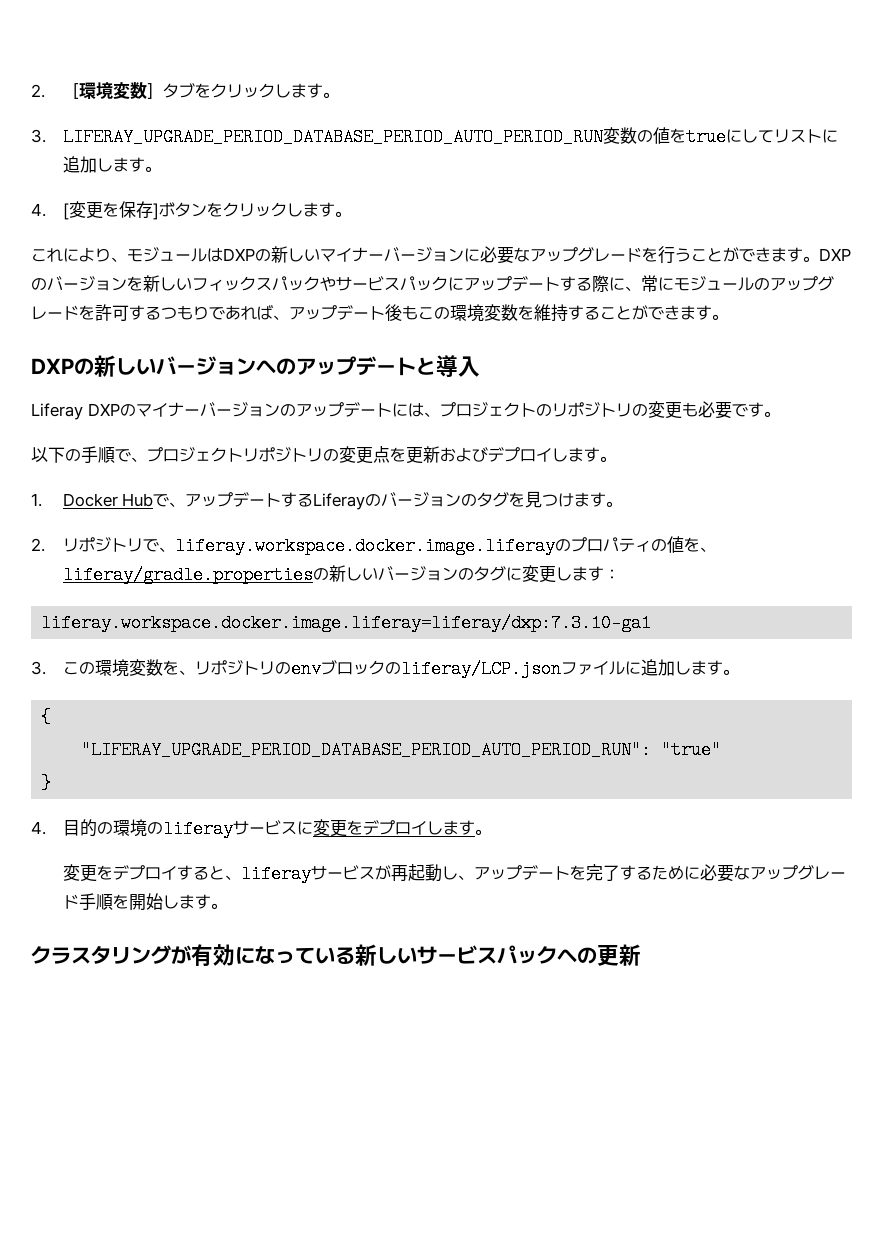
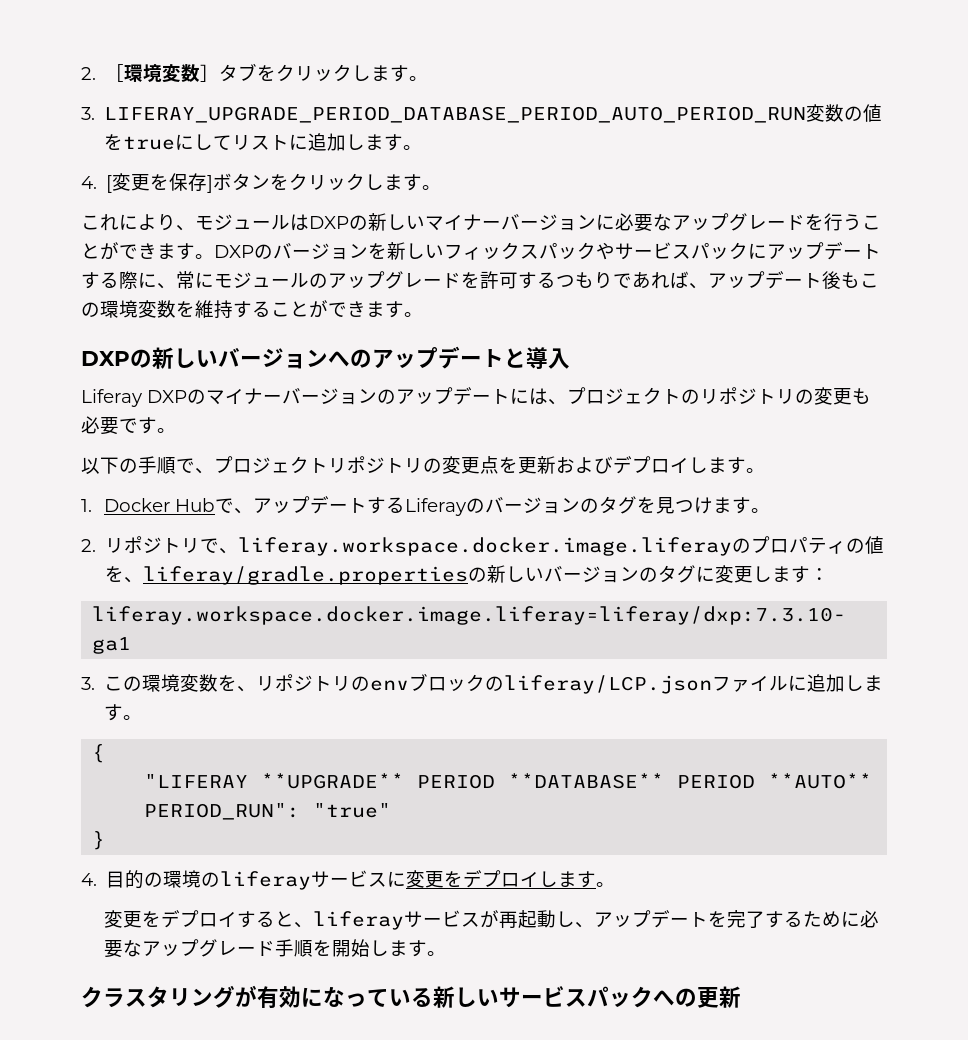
[81,741,652,759] "LIFERAY_UPGRADE_PERIOD_DATABASE_PERIOD_AUTO_PERIOD_RUN": -> [144,773,873,789] [144,803,301,820] "LIFERAY **UPGRADE** PERIOD **DATABASE** PERIOD **AUTO** PERIOD_RUN":

